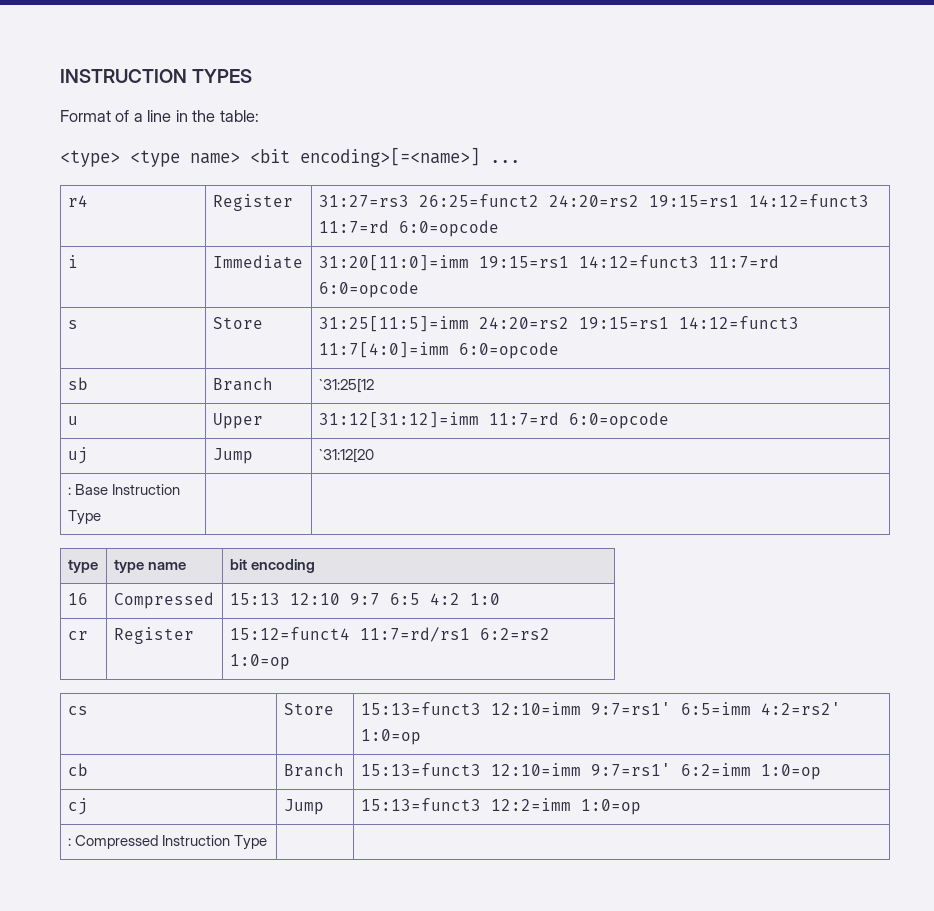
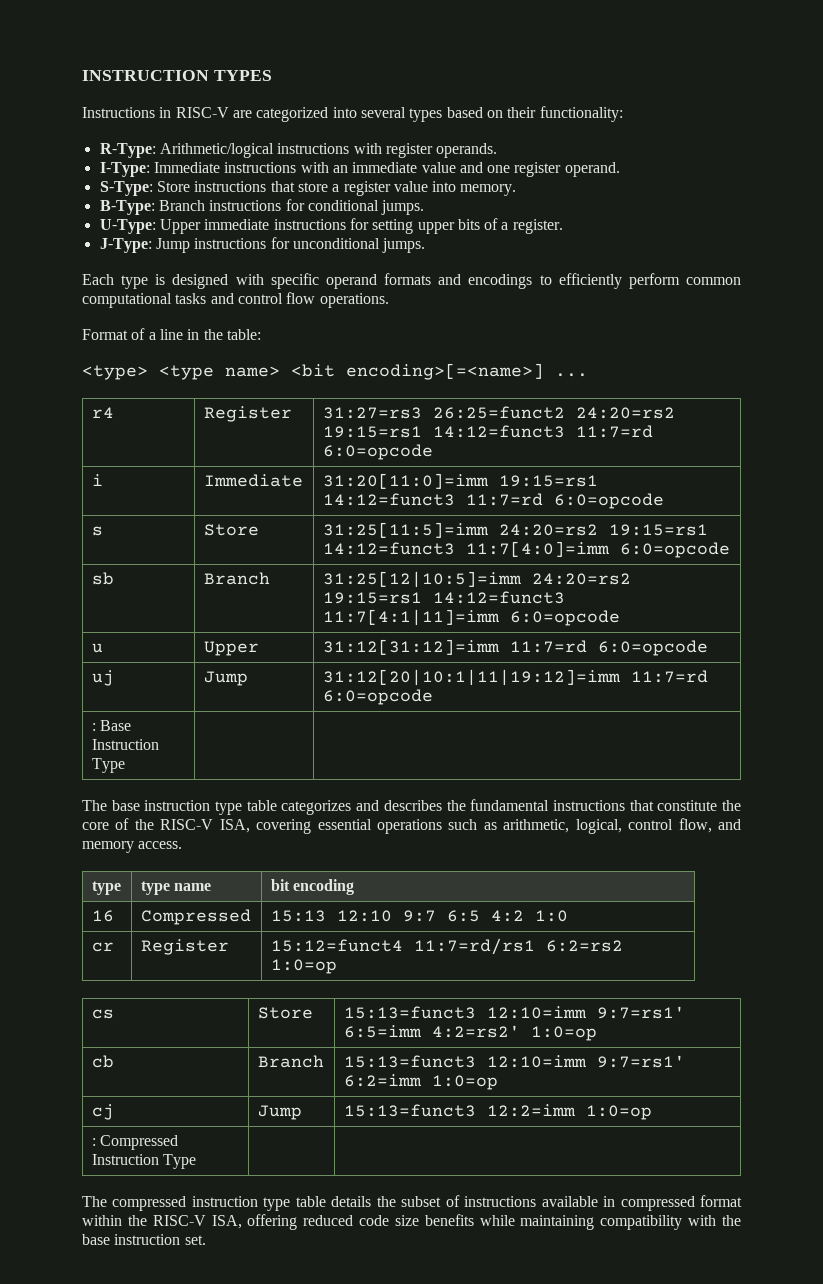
(253, 76) none -> [82,106,623,122] [99,143,498,158] [99,162,620,177] [99,181,517,196] [99,199,425,215] [99,218,563,234] [99,237,426,253] [82,273,741,289] [82,292,389,308] // Instructions in RISC-V are categorized into several types based on their functionality: // R-Type: Arithmetic/logical instructions with register operands. // I-Type: Immediate instructions with an immediate value and one register operand. // S-Type: Store instructions that store a register value into memory. // B-Type: Branch instructions for conditional jumps. // U-Type: Upper immediate instructions for setting upper bits of a register. // J-Type: Jump instructions for unconditional jumps. // Each type is designed with specific operand formats and encodings to efficiently perform common computational tasks and control flow operations.
[318,378,374,393] `31:25[12 -> [322,571,631,588] [322,591,565,604] [322,609,620,626] 31:25[12|10:5]=imm 24:20=rs2 19:15=rs1 14:12=funct3 11:7[4:1|11]=imm 6:0=opcode
[318,448,374,463] `31:12[20 -> [322,669,708,686] [322,689,433,705] 31:12[20|10:1|11|19:12]=imm 11:7=rd 6:0=opcode
(101, 517) none -> [82,799,742,815] [82,818,742,834] [82,841,183,853] // The base instruction type table categorizes and describes the fundamental instructions that constitute the core of the RISC-V ISA, covering essential operations such as arithmetic, logical, control flow, and memory access.
(267, 842) none -> [82,1195,742,1211] [82,1214,741,1230] [82,1234,206,1245] // The compressed instruction type table details the subset of instructions available in compressed format within the RISC-V ISA, offering reduced code size benefits while maintaining compatibility with the base instruction set.

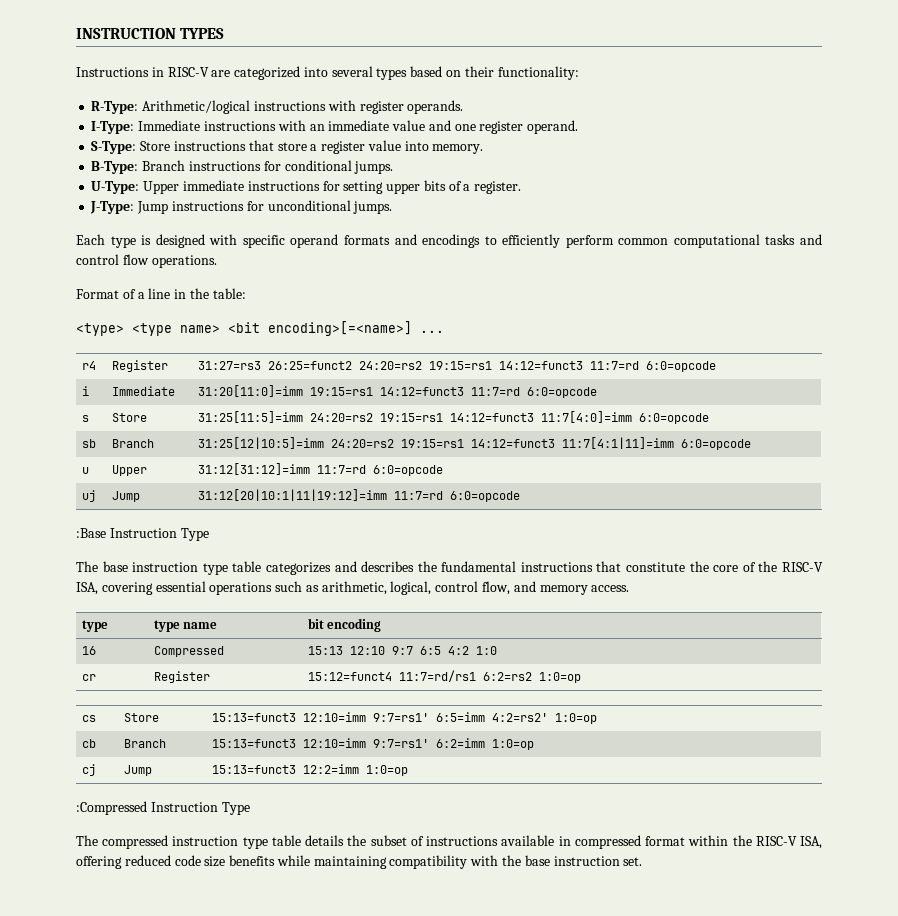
[91,720,131,731] [91,739,159,750] [91,758,125,773] // : Base Instruction Type | | -> [76,528,209,541] // :Base Instruction Type
[91,1135,178,1150] [91,1154,196,1169] // : Compressed Instruction Type | | -> [76,801,250,815] // :Compressed Instruction Type

